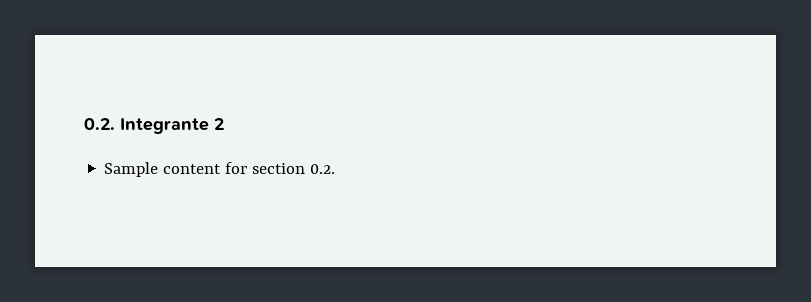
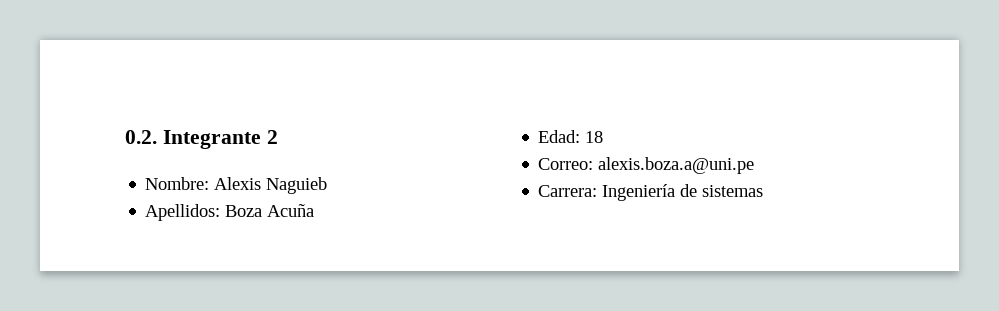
[104,162,336,177] Sample content for section 0.2. -> [145,177,328,194] [145,204,315,221] [538,130,604,143] [538,157,755,174] [538,184,764,201] Nombre: Alexis Naguieb // Apellidos: Boza Acuña // Edad: 18 // Correo: alexis.boza.a@uni.pe // Carrera: Ingeniería de sistemas

